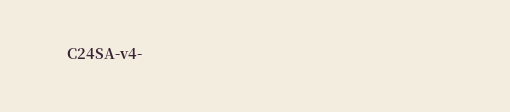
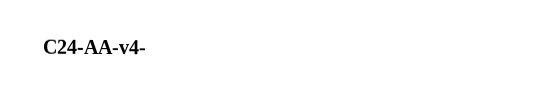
[67,48,142,59] C24SA-v4- -> [42,39,147,55] C24-AA-v4-

